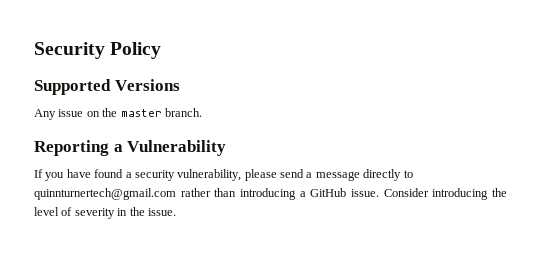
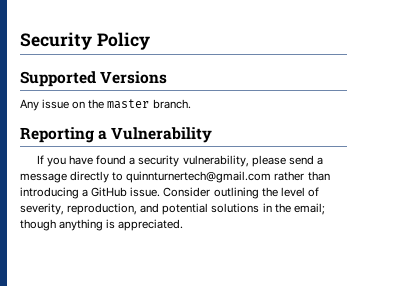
[432,188,489,200] introducing -> [213,187,259,199] outlining
[74,207,176,219] severity in the issue. -> [20,203,325,215] [20,219,184,231] severity, reproduction, and potential solutions in the email; though anything is appreciated.

